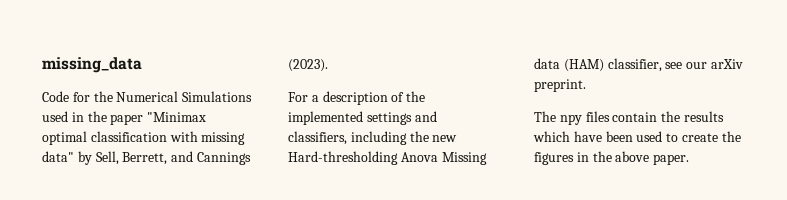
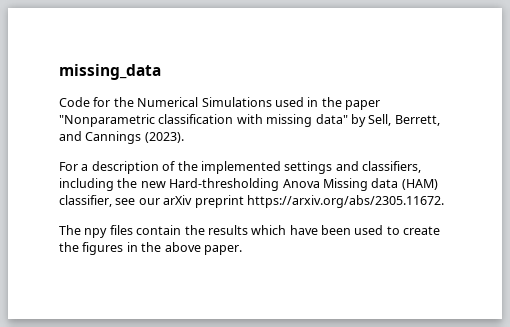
[147,112,207,122] [42,131,87,145] "Minimax optimal -> [59,114,155,127] "Nonparametric
[534,79,586,92] preprint. -> [194,195,444,208] preprint https://arxiv.org/abs/2305.11672.

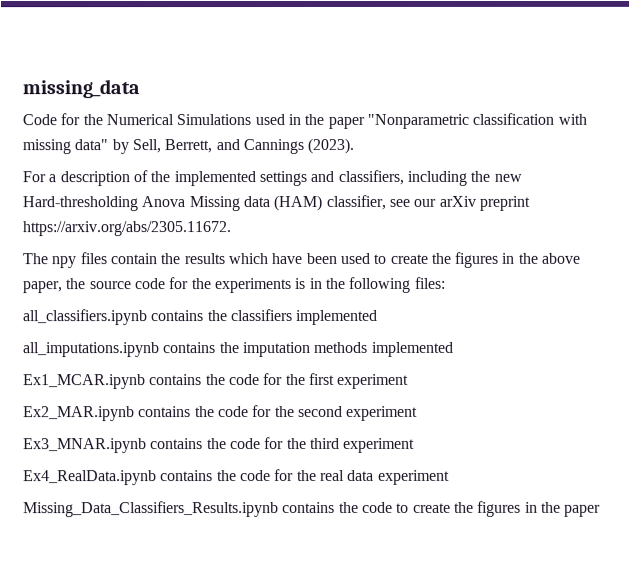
[203,245,242,255] paper. -> [22,276,445,294] [23,309,379,326] [23,341,454,358] [23,372,410,390] [23,405,419,422] [23,437,416,454] [23,469,450,486] [23,500,602,518] paper, the source code for the experiments is in the following files: // all_classifiers.ipynb contains the classifiers implemented // all_imputations.ipynb contains the imputation methods implemented // Ex1_MCAR.ipynb contains the code for the first experiment // Ex2_MAR.ipynb contains the code for the second experiment // Ex3_MNAR.ipynb contains the code for the third experiment // Ex4_RealData.ipynb contains the code for the real data experiment // Missing_Data_Classifiers_Results.ipynb contains the code to create the figures in the paper

